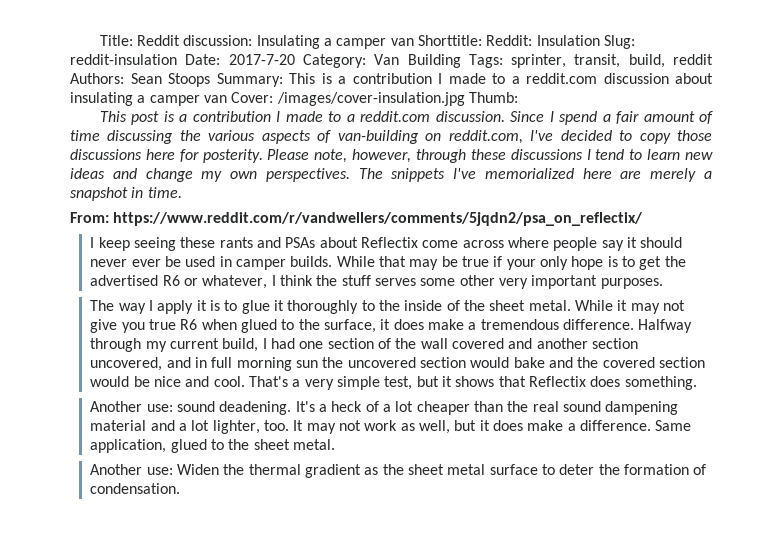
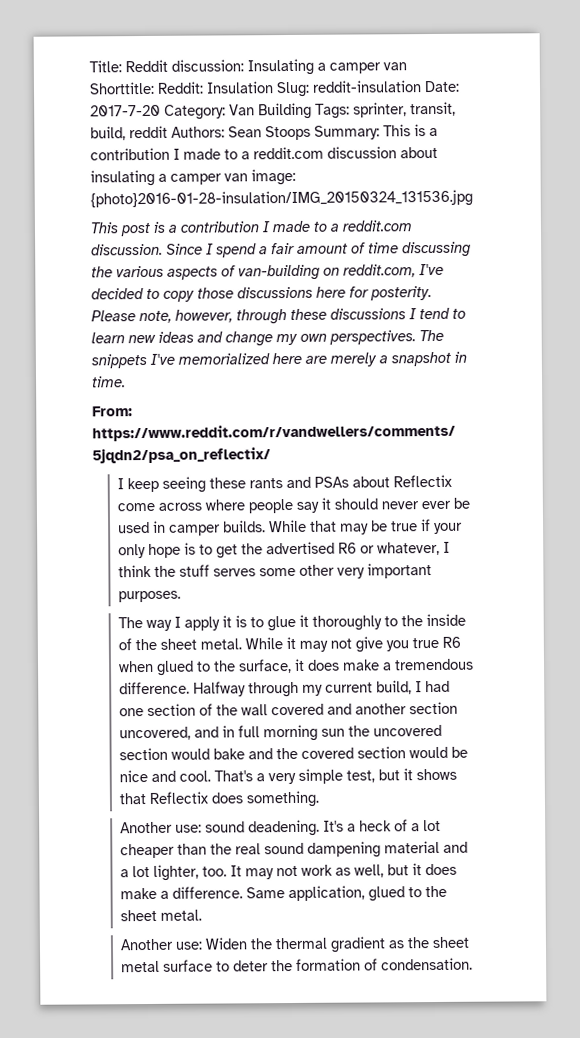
[231,92,518,106] Cover: /images/cover-insulation.jpg Thumb: -> [251,168,296,186] [90,189,473,209] image: {photo}2016-01-28-insulation/IMG_20150324_131536.jpg

